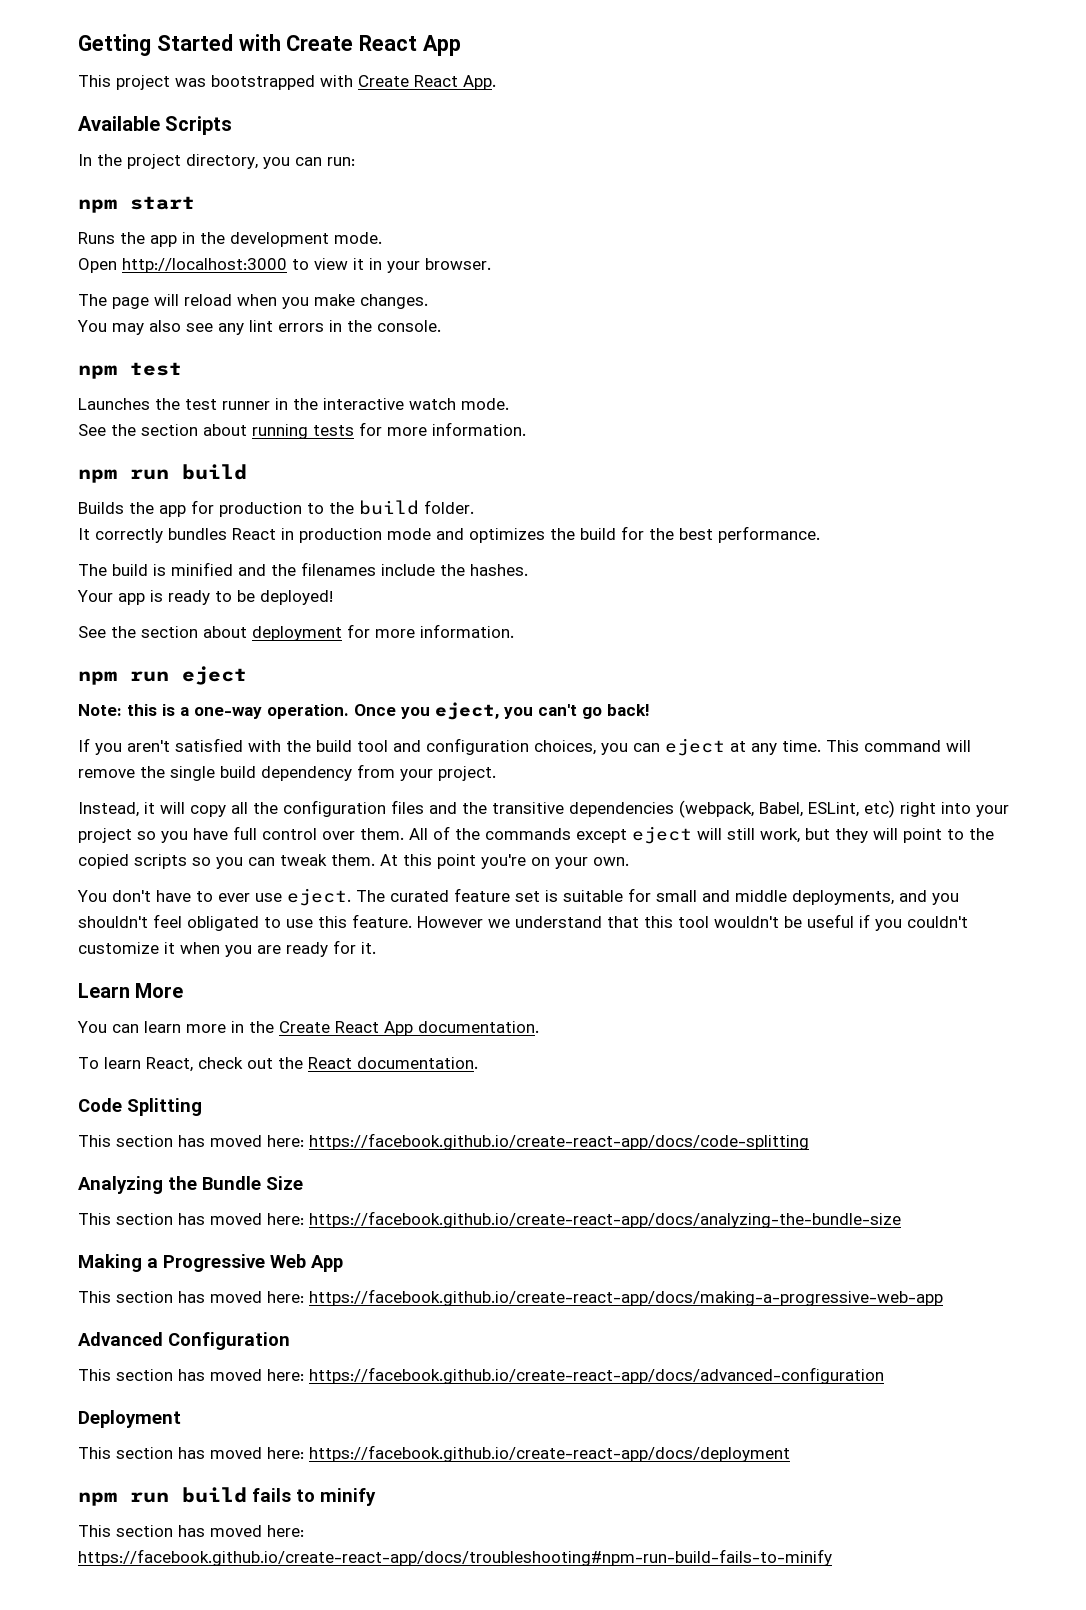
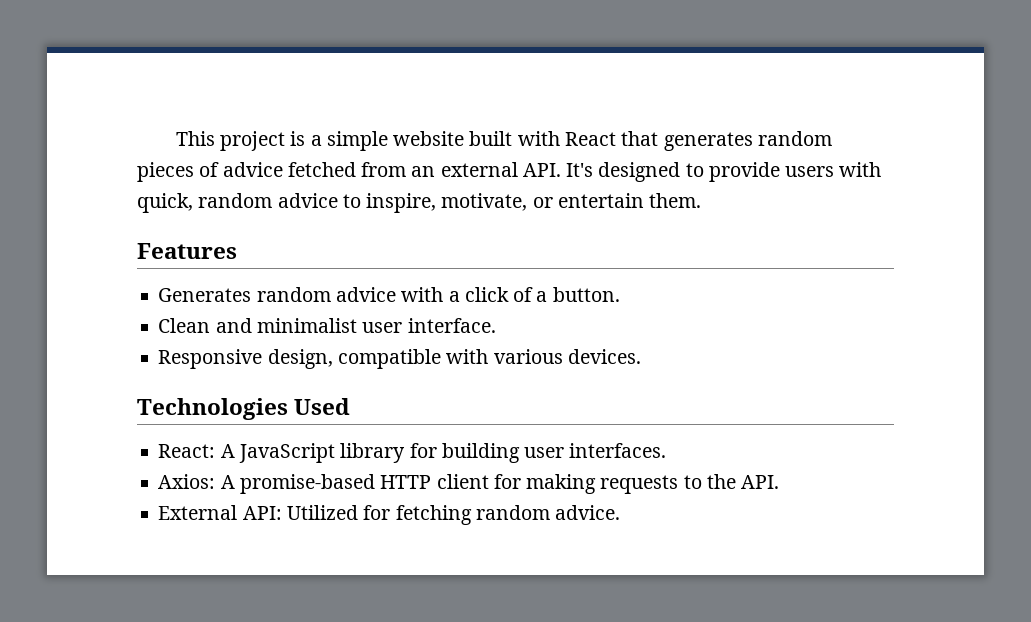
[78,34,462,56] [78,75,496,90] [78,116,233,135] [78,154,355,169] [78,196,195,213] [78,232,382,247] [78,258,491,273] [78,294,428,309] [77,320,441,335] [78,362,182,379] [78,398,509,410] [78,422,526,439] [78,464,247,483] [78,500,474,517] [78,526,820,543] [78,562,528,576] [77,590,333,605] [78,624,514,641] [78,666,247,685] [78,702,649,720] [78,738,971,756] [78,764,496,781] [78,800,1009,818] [78,826,994,844] [78,854,629,869] [77,888,959,906] [78,914,968,931] [78,940,376,957] [78,983,184,998] [77,1021,539,1036] [78,1057,478,1072] [78,1098,202,1116] [78,1133,809,1150] [78,1176,303,1194] [78,1211,901,1228] [78,1254,343,1272] [78,1289,943,1306] [78,1332,290,1350] [78,1367,884,1384] [78,1410,181,1428] [78,1445,790,1462] [78,1487,376,1506] [78,1525,304,1537] [78,1549,832,1566] Getting Started with Create React App // This project was bootstrapped with Create React App. // Available Scripts // In the project directory, you can run: // npm start // Runs the app in the development mode. // Open http://localhost:3000 to view it in your browser. // The page will reload when you make changes. // You may also see any lint errors in the console. // npm test // Launches the test runner in the interactive watch mode. // See the section about running tests for more information. // npm run build // Builds the app for production to the build folder. // It correctly bundles React in production mode and optimizes the build for the best performance. // The build is minified and the filenames include the hashes. // Your app is ready to be deployed! // See the section about deployment for more information. // npm run eject // Note: this is a one-way operation. Once you eject, you can't go back! // If you aren't satisfied with the build tool and configuration choices, you can eject at any time. This command will remove the single build dependency from your project. // Instead, it will copy all the configuration files and the transitive dependencies (webpack, Babel, ESLint, etc) right into your project so you have full control over them. All of the commands except eject will still work, but they will point to the copied scripts so you can tweak them. At this point you're on your own. // You don't have to ever use eject. The curated feature set is suitable for small and middle deployments, and you shouldn't feel obligated to use this feature. However we understand that this tool wouldn't be useful if you couldn't customize it when you are ready for it. // Learn More // You can learn more in the Create React App documentation. // To learn React, check out the React documentation. // Code Splitting // This section has moved here: https://facebook.github.io/create-react-app/docs/code-splitting // Analyzing the Bundle Size // This section has moved here: https://facebook.github.io/create-react-app/docs/analyzing-the-bundle-size // Making a Progressive Web App // This section has moved here: https://facebook.github.io/create-react-app/docs/making-a-progressive-web-app // Advanced Configuration // This section has moved here: https://facebook.github.io/create-react-app/docs/advanced-configuration // Deployment // This section has moved here: https://facebook.github.io/create-react-app/docs/deployment // npm run build fails to minify // This section has moved here: https://facebook.github.io/create-react-app/docs/troubleshooting#npm-run-build-fails-to-minify -> [175,131,832,151] [137,162,882,182] [137,193,702,213] [137,243,237,259] [158,287,620,302] [158,318,496,333] [158,349,641,369] [137,398,351,420] [158,443,667,463] [158,474,780,494] [158,505,621,525] This project is a simple website built with React that generates random pieces of advice fetched from an external API. It's designed to provide users with quick, random advice to inspire, motivate, or entertain them. // Features // Generates random advice with a click of a button. // Clean and minimalist user interface. // Responsive design, compatible with various devices. // Technologies Used // React: A JavaScript library for building user interfaces. // Axios: A promise-based HTTP client for making requests to the API. // External API: Utilized for fetching random advice.

